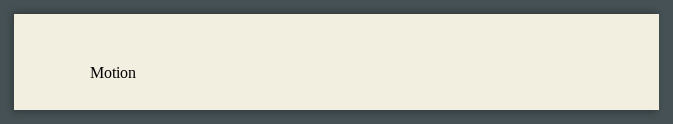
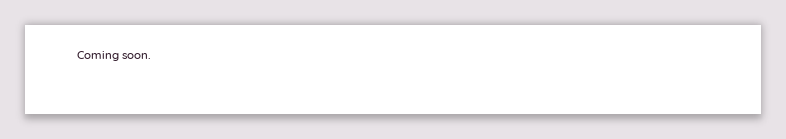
[90,67,136,78] Motion -> [77,51,152,61] Coming soon.

